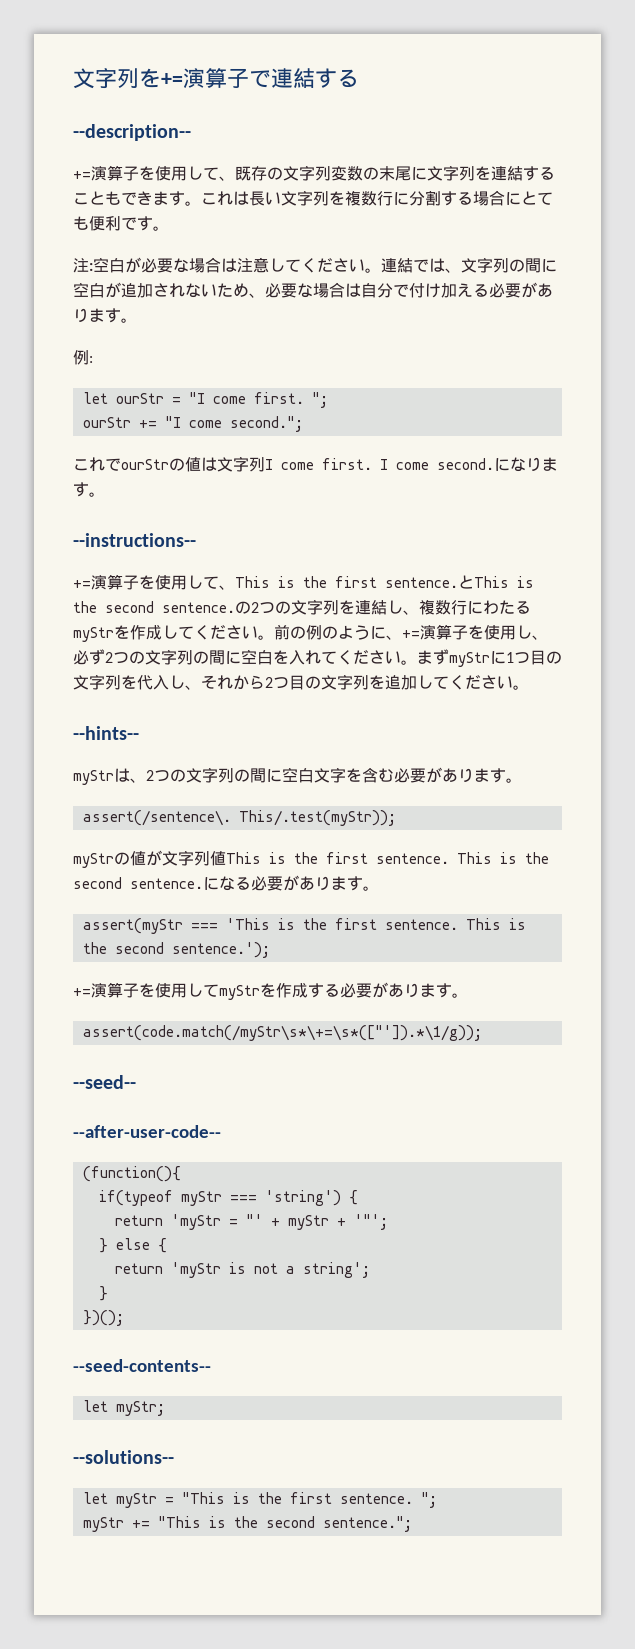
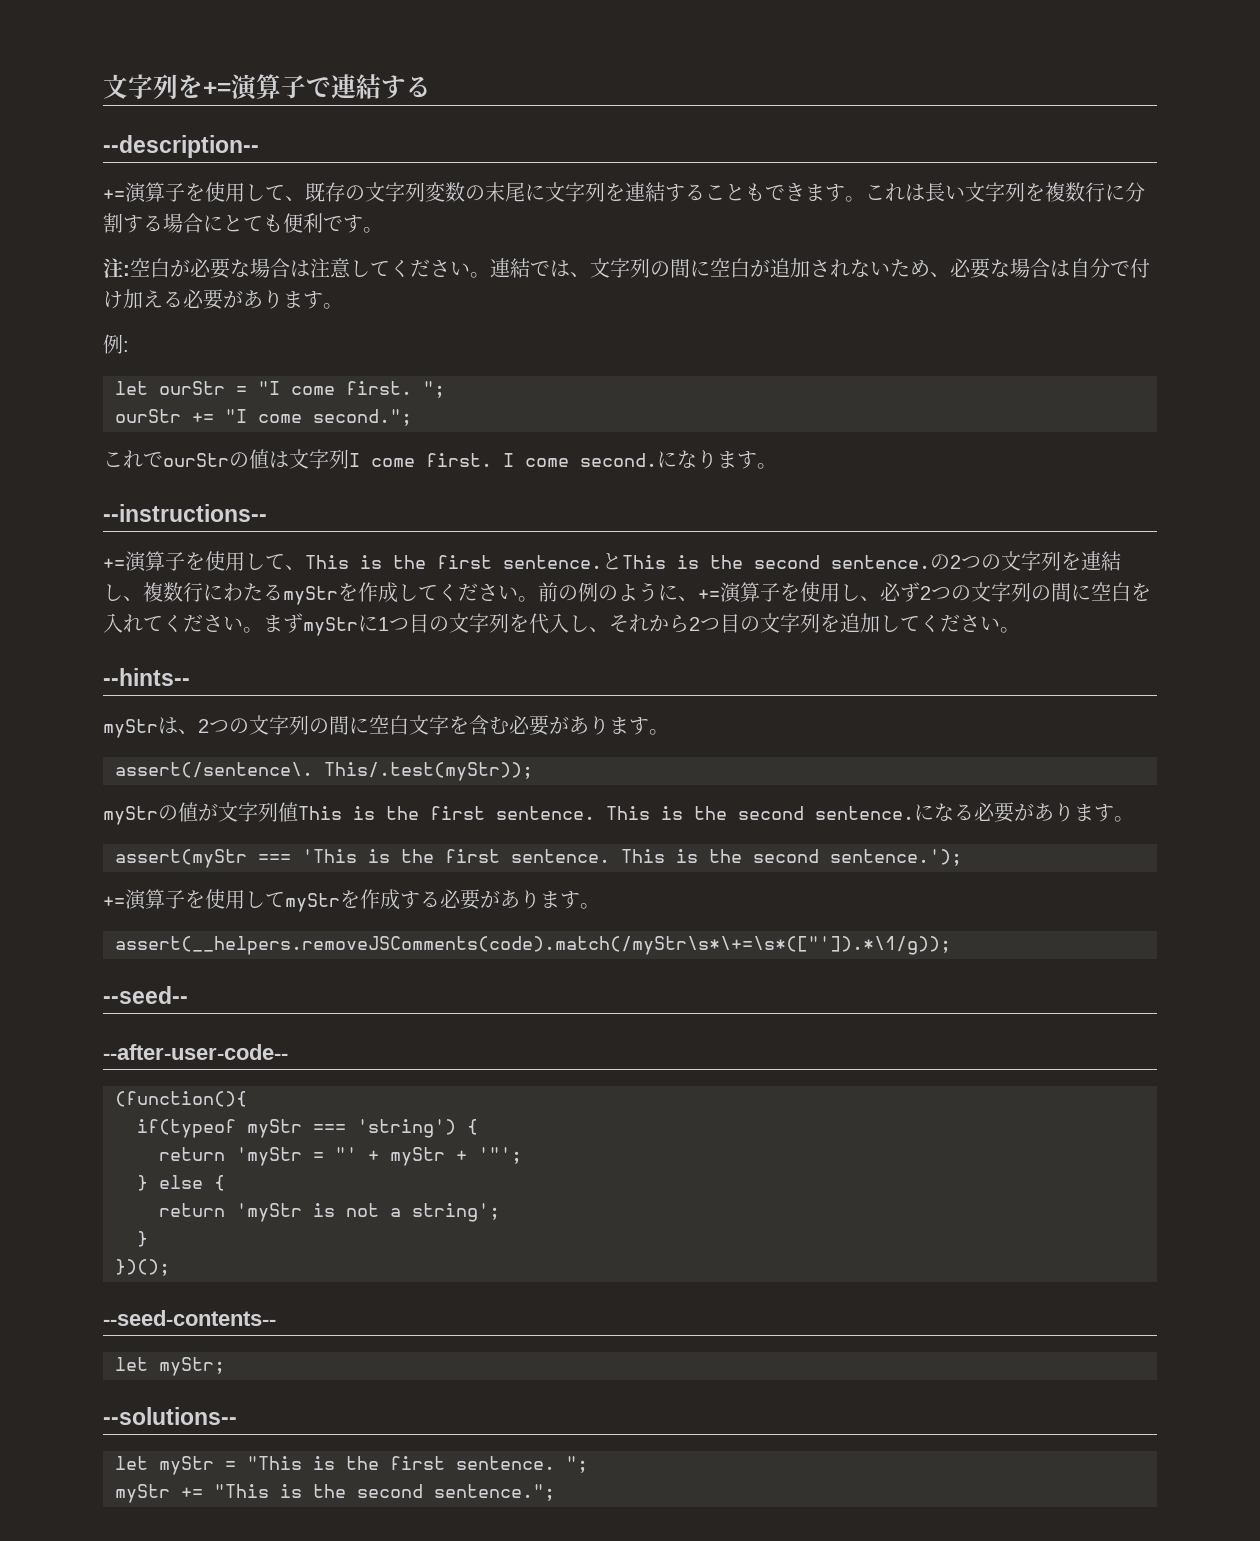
[82,1025,482,1041] assert(code.match(/myStr\s*\+=\s*(["']).*\1/g)); -> [115,936,951,955] assert(__helpers.removeJSComments(code).match(/myStr\s*\+=\s*(["']).*\1/g));

